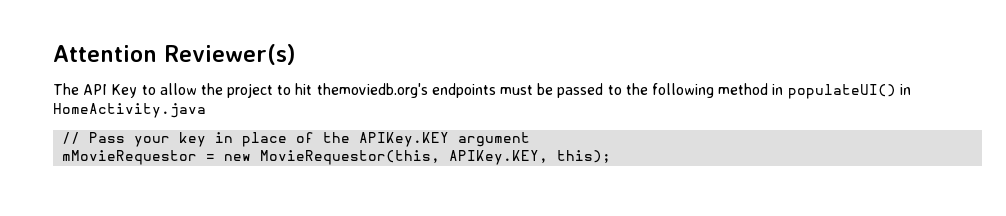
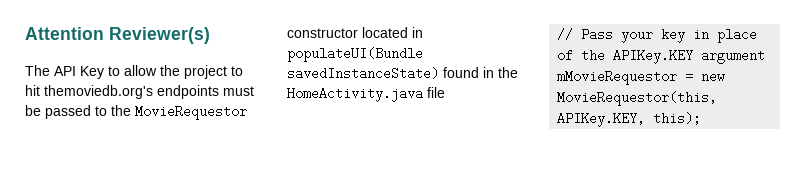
[651,83,911,99] following method in populateUI() in -> [135,105,247,120] [287,27,423,38] [287,47,423,62] [287,67,518,80] MovieRequestor constructor located in populateUI(Bundle savedInstanceState) found in the
(206, 110) none -> [427,87,445,98] file

